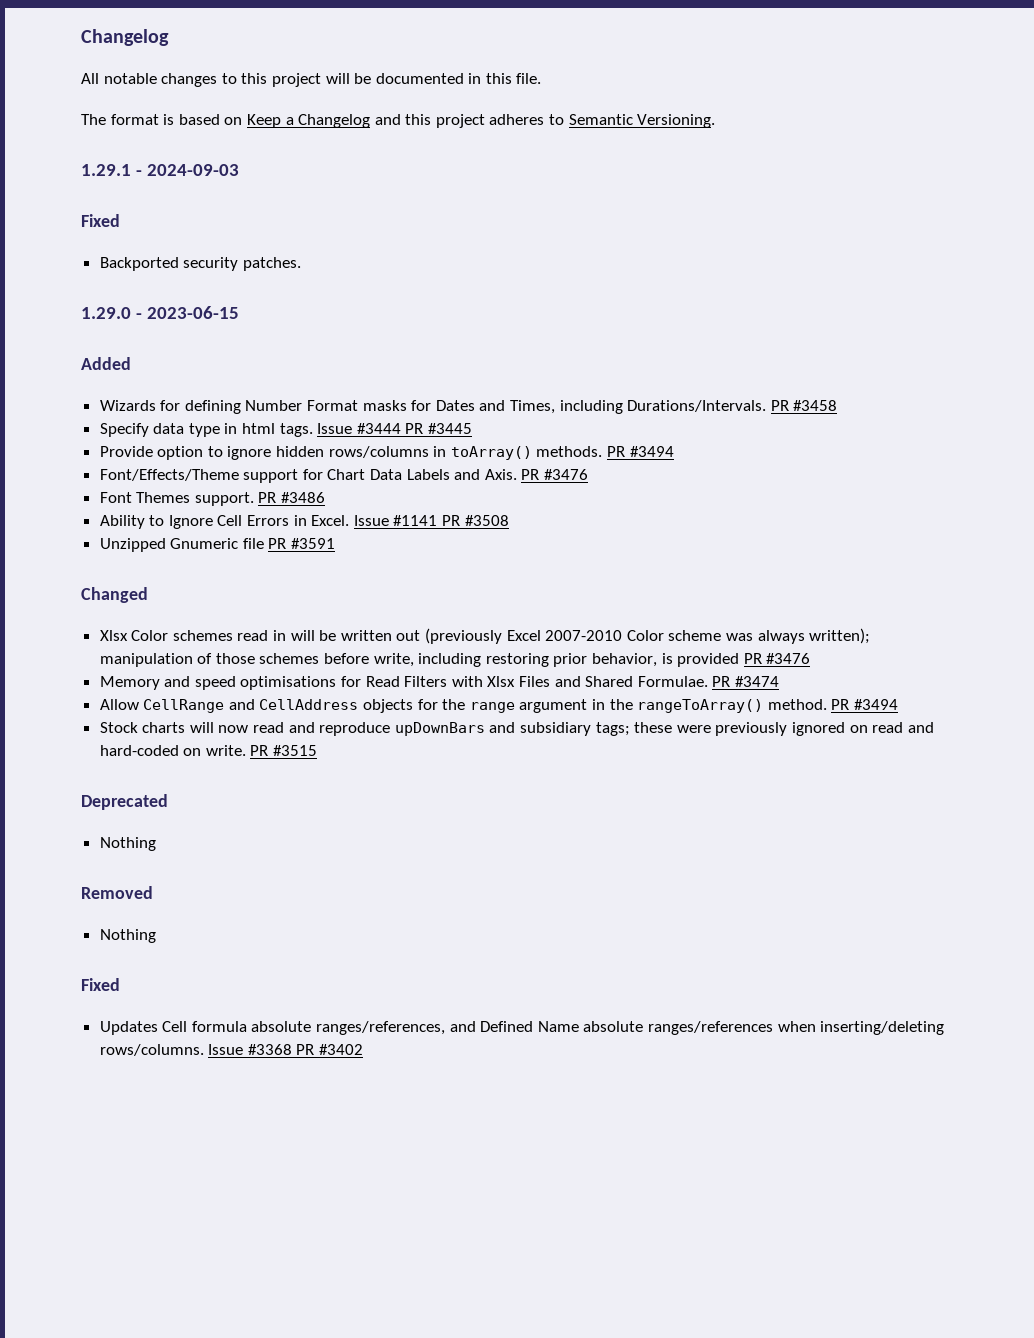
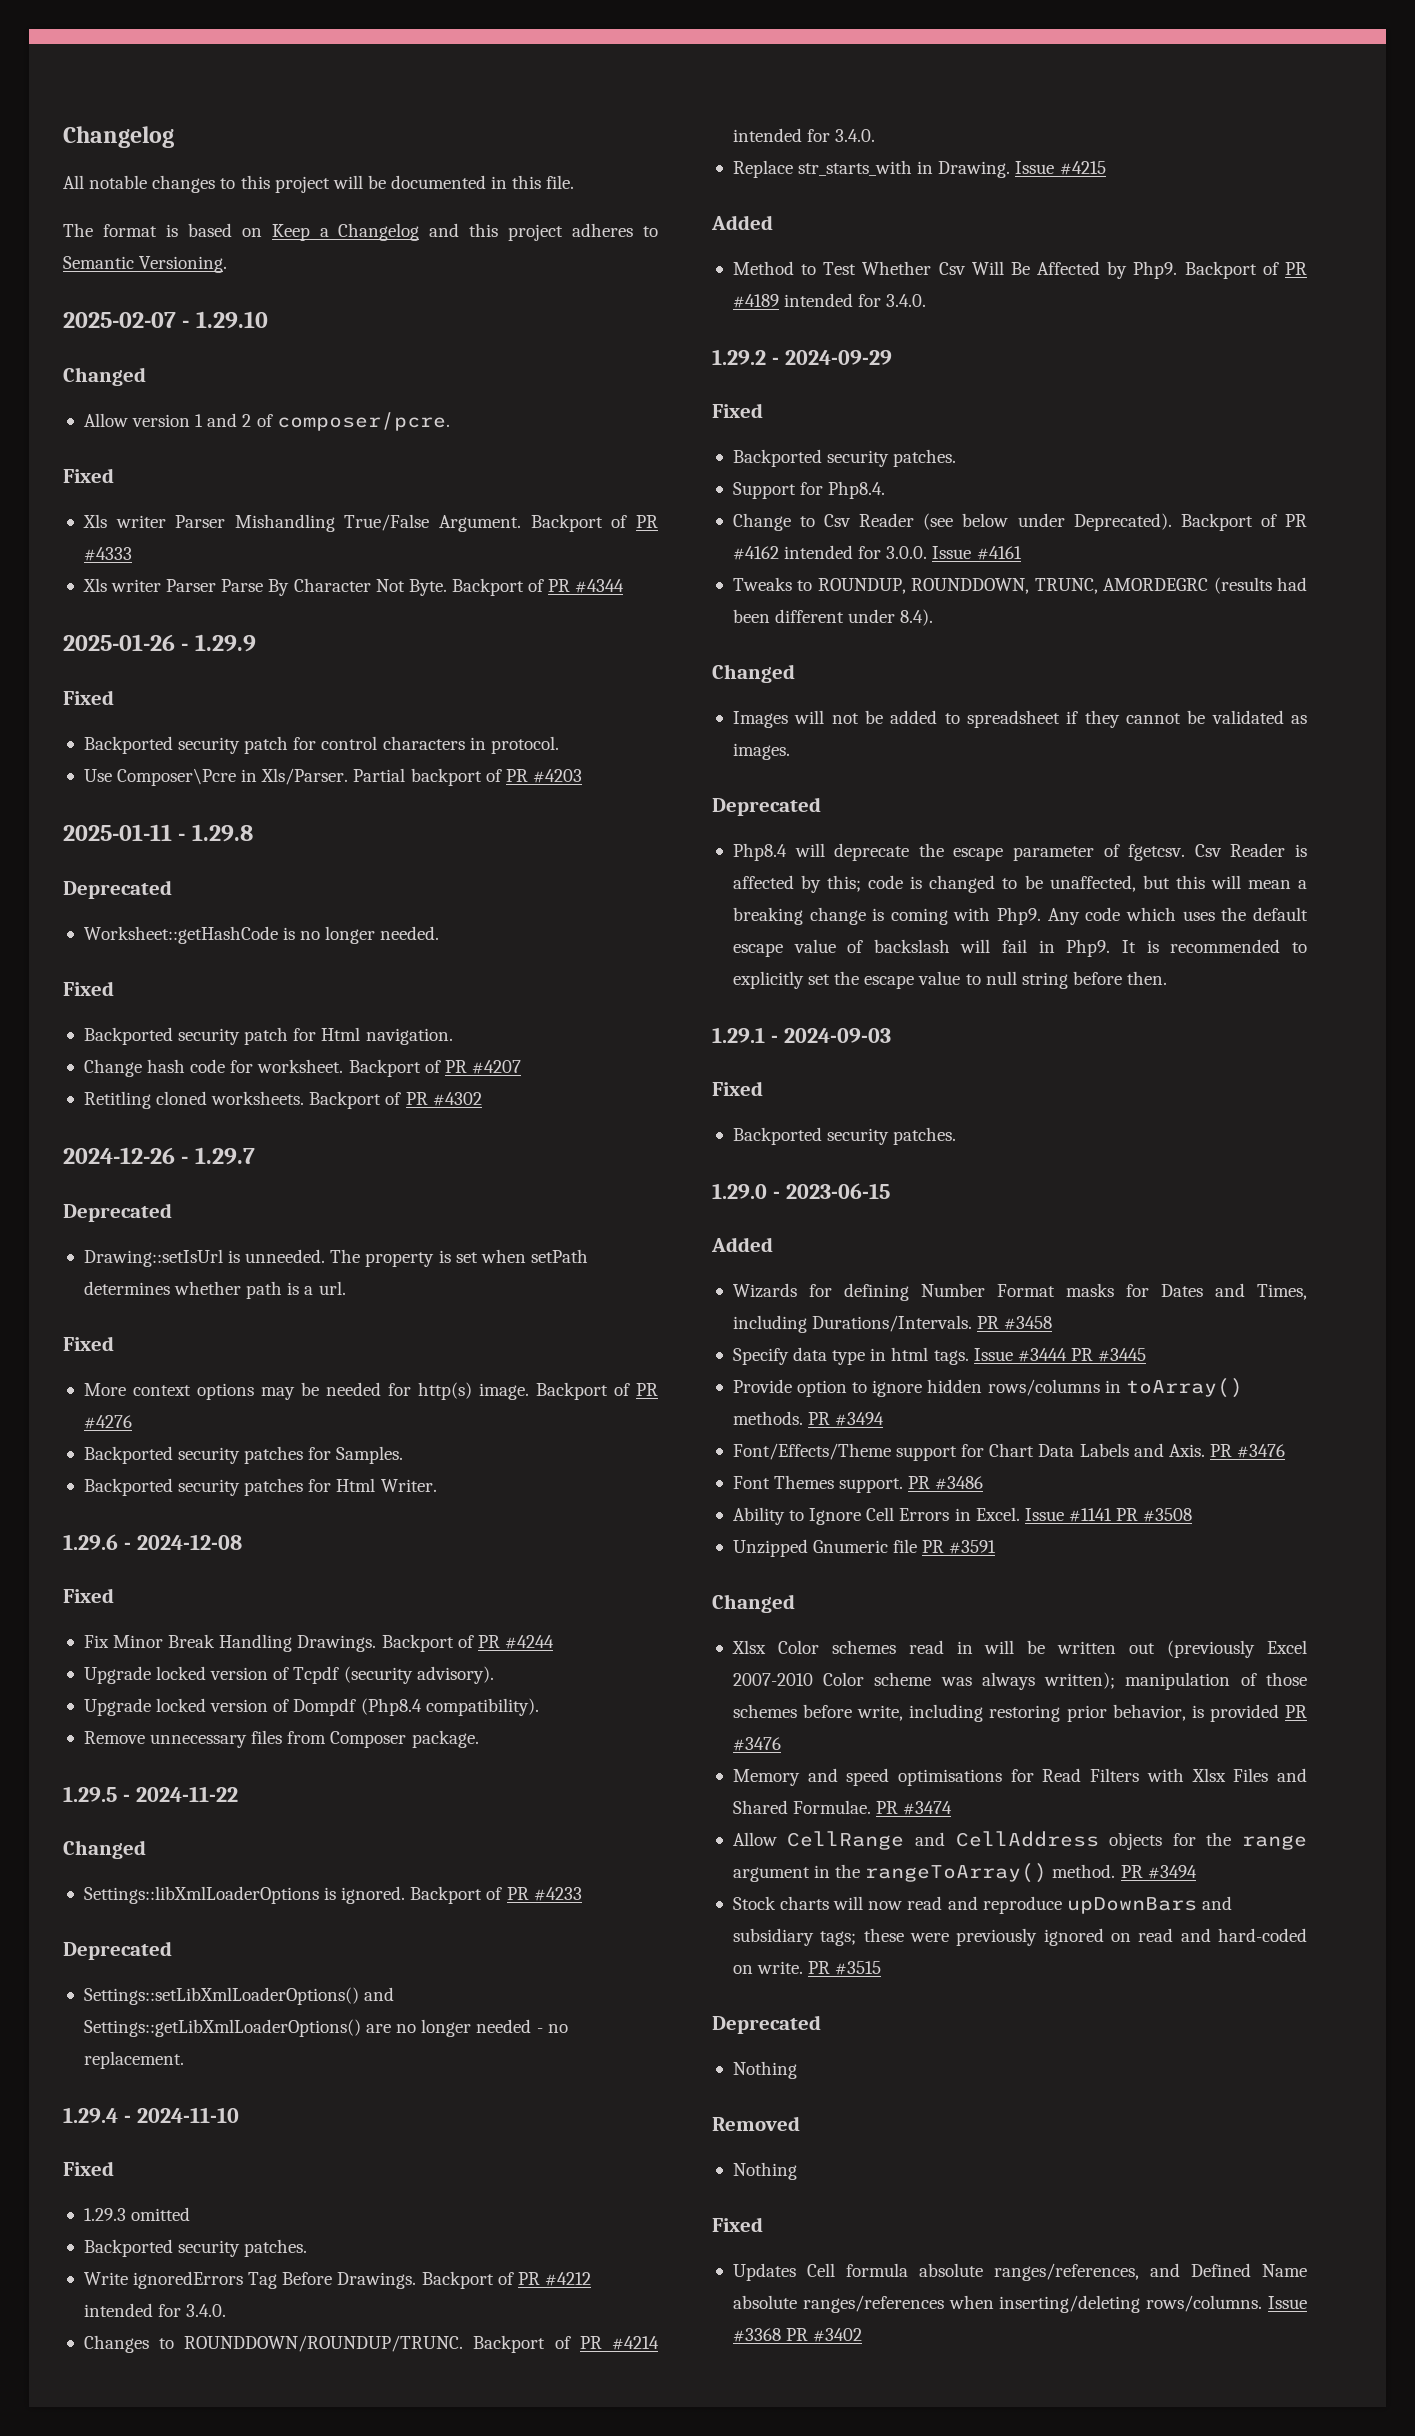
(716, 121) none -> [63,311,268,329] [63,367,146,386] [83,412,450,431] [63,468,114,483] [82,514,658,532] [83,547,132,561] [82,578,625,596] [63,634,256,652] [63,690,114,705] [83,736,559,754] [83,768,582,786] [63,824,253,842] [63,880,172,899] [83,926,440,944] [63,981,114,996] [83,1027,453,1045] [83,1059,521,1077] [83,1091,482,1109] [63,1147,255,1165] [63,1203,172,1222] [83,1249,588,1267] [83,1281,346,1299] [63,1336,114,1351] [83,1382,658,1400] [83,1415,132,1429] [83,1446,404,1464] [83,1478,437,1496] [63,1534,242,1550] [63,1588,114,1603] [83,1634,554,1652] [83,1666,494,1684] [83,1698,539,1716] [83,1730,479,1748] [63,1786,238,1802] [63,1840,146,1859] [83,1886,582,1904] [63,1941,172,1960] [83,1987,395,2005] [83,2019,568,2037] [83,2051,184,2069] [63,2107,239,2123] [63,2161,114,2176] [83,2207,191,2221] [83,2239,308,2257] [83,2271,591,2289] [83,2303,227,2317] [83,2335,660,2353] [732,128,876,142] [732,160,1106,178] [711,215,773,230] [732,261,1307,279] [732,293,927,308] [712,349,892,365] [712,403,763,418] [732,449,957,467] [732,481,886,499] [732,513,1307,531] [732,545,1022,560] [732,577,1307,594] [732,609,934,626] [712,664,795,683] [732,710,1307,728] [732,743,790,760] [712,797,821,816] [732,843,1307,861] [732,875,1307,893] [732,907,1308,925] [732,939,1307,957] [732,971,1168,989] // 2025-02-07 - 1.29.10 // Changed // Allow version 1 and 2 of composer/pcre. // Fixed // Xls writer Parser Mishandling True/False Argument. Backport of PR #4333 // Xls writer Parser Parse By Character Not Byte. Backport of PR #4344 // 2025-01-26 - 1.29.9 // Fixed // Backported security patch for control characters in protocol. // Use Composer\Pcre in Xls/Parser. Partial backport of PR #4203 // 2025-01-11 - 1.29.8 // Deprecated // Worksheet::getHashCode is no longer needed. // Fixed // Backported security patch for Html navigation. // Change hash code for worksheet. Backport of PR #4207 // Retitling cloned worksheets. Backport of PR #4302 // 2024-12-26 - 1.29.7 // Deprecated // Drawing::setIsUrl is unneeded. The property is set when setPath determines whether path is a url. // Fixed // More context options may be needed for http(s) image. Backport of PR #4276 // Backported security patches for Samples. // Backported security patches for Html Writer. // 1.29.6 - 2024-12-08 // Fixed // Fix Minor Break Handling Drawings. Backport of PR #4244 // Upgrade locked version of Tcpdf (security advisory). // Upgrade locked version of Dompdf (Php8.4 compatibility). // Remove unnecessary files from Composer package. // 1.29.5 - 2024-11-22 // Changed // Settings::libXmlLoaderOptions is ignored. Backport of PR #4233 // Deprecated // Settings::setLibXmlLoaderOptions() and Settings::getLibXmlLoaderOptions() are no longer needed - no replacement. // 1.29.4 - 2024-11-10 // Fixed // 1.29.3 omitted // Backported security patches. // Write ignoredErrors Tag Before Drawings. Backport of PR #4212 intended for 3.4.0. // Changes to ROUNDDOWN/ROUNDUP/TRUNC. Backport of PR #4214 intended for 3.4.0. // Replace str_starts_with in Drawing. Issue #4215 // Added // Method to Test Whether Csv Will Be Affected by Php9. Backport of PR #4189 intended for 3.4.0. // 1.29.2 - 2024-09-29 // Fixed // Backported security patches. // Support for Php8.4. // Change to Csv Reader (see below under Deprecated). Backport of PR #4162 intended for 3.0.0. Issue #4161 // Tweaks to ROUNDUP, ROUNDDOWN, TRUNC, AMORDEGRC (results had been different under 8.4). // Changed // Images will not be added to spreadsheet if they cannot be validated as images. // Deprecated // Php8.4 will deprecate the escape parameter of fgetcsv. Csv Reader is affected by this; code is changed to be unaffected, but this will mean a breaking change is coming with Php9. Any code which uses the default escape value of backslash will fail in Php9. It is recommended to explicitly set the escape value to null string before then.

